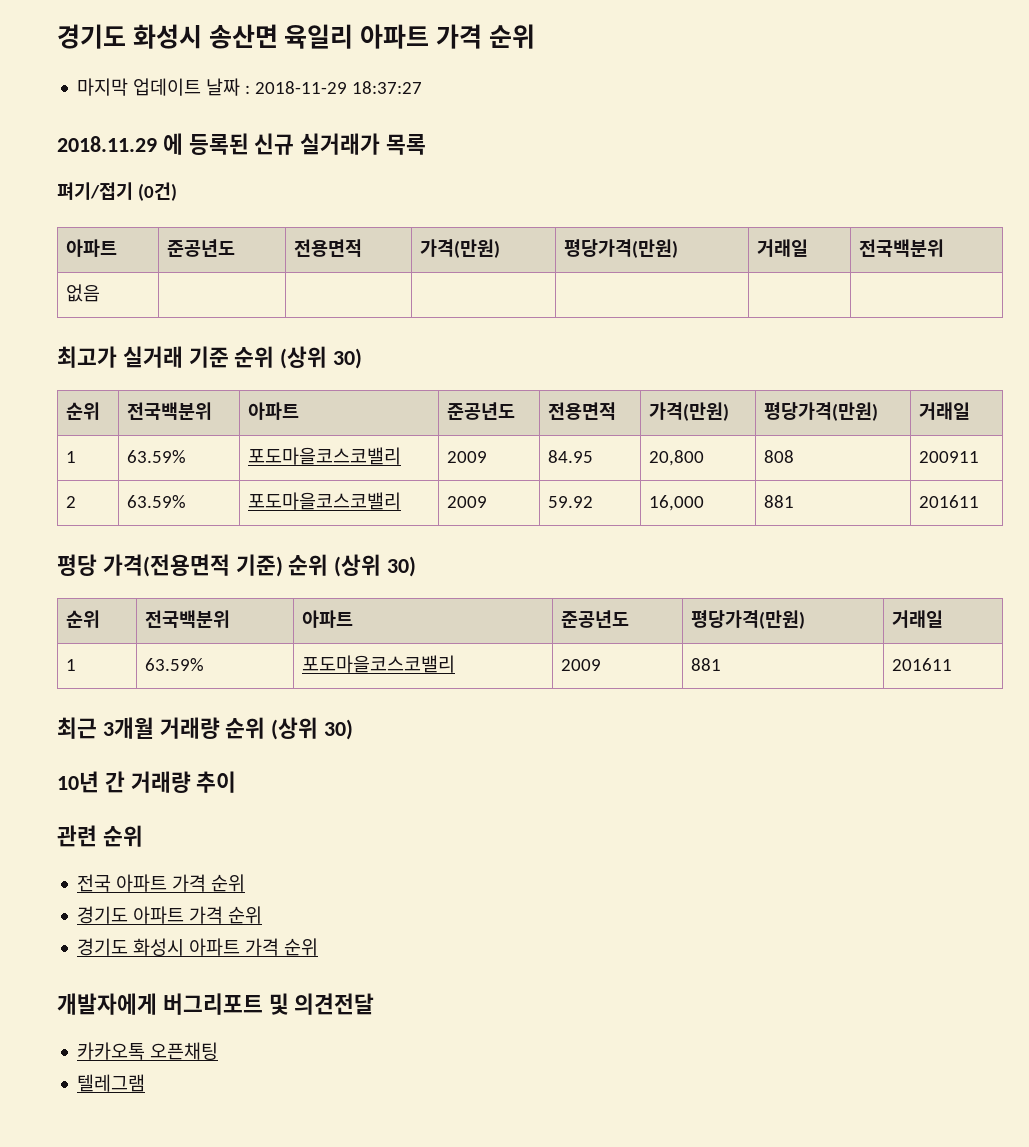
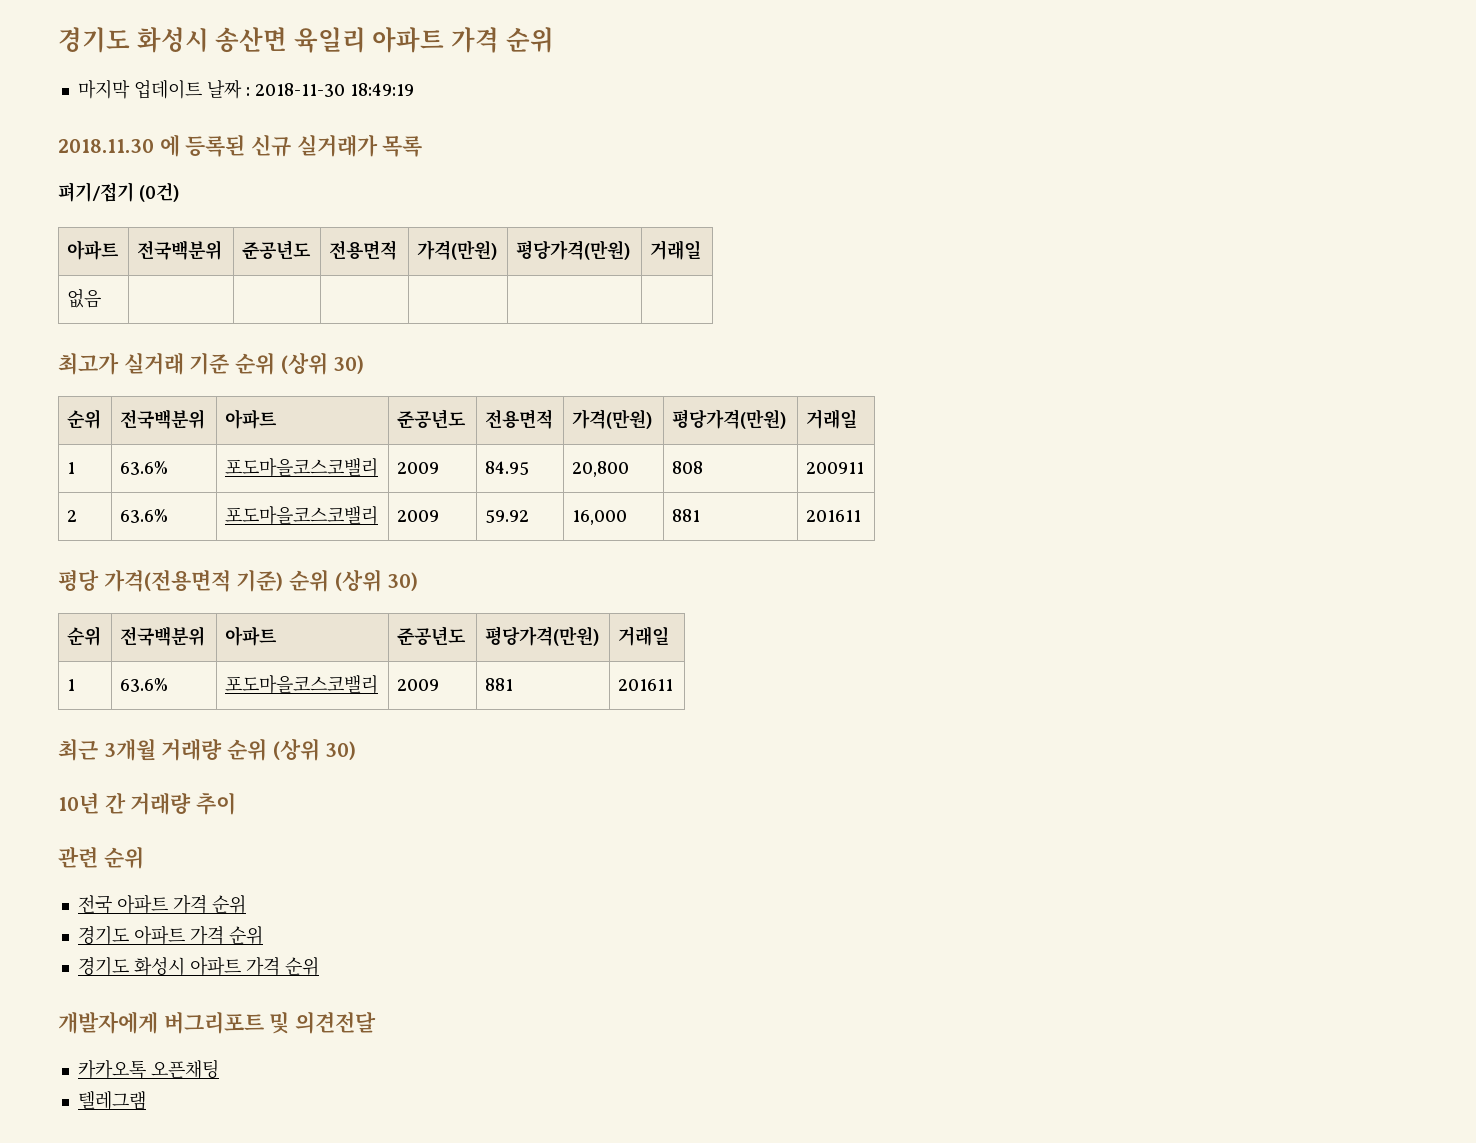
[255,81,423,94] [57,136,157,152] 2018-11-29 18:37:27 // 2018.11.29 -> [254,83,414,97] [58,139,154,153] 2018-11-30 18:49:19 // 2018.11.30
[167,239,236,257] [294,239,363,257] [420,239,501,258] [564,239,679,258] [757,239,809,257] [859,239,945,257] | 준공년도 | 전용면적 | 가격(만원) | 평당가격(만원) | 거래일 | 전국백분위 -> [137,240,223,260] [242,240,312,259] [329,240,398,260] [417,240,498,260] [516,240,631,260] [650,240,702,260] | 전국백분위 | 준공년도 | 전용면적 | 가격(만원) | 평당가격(만원) | 거래일
[127,450,187,463] 63.59% -> [120,461,169,475] 63.6%
[127,495,187,508] 63.59% -> [120,509,169,523] 63.6%
[145,658,205,671] 63.59% -> [120,678,169,692] 63.6%

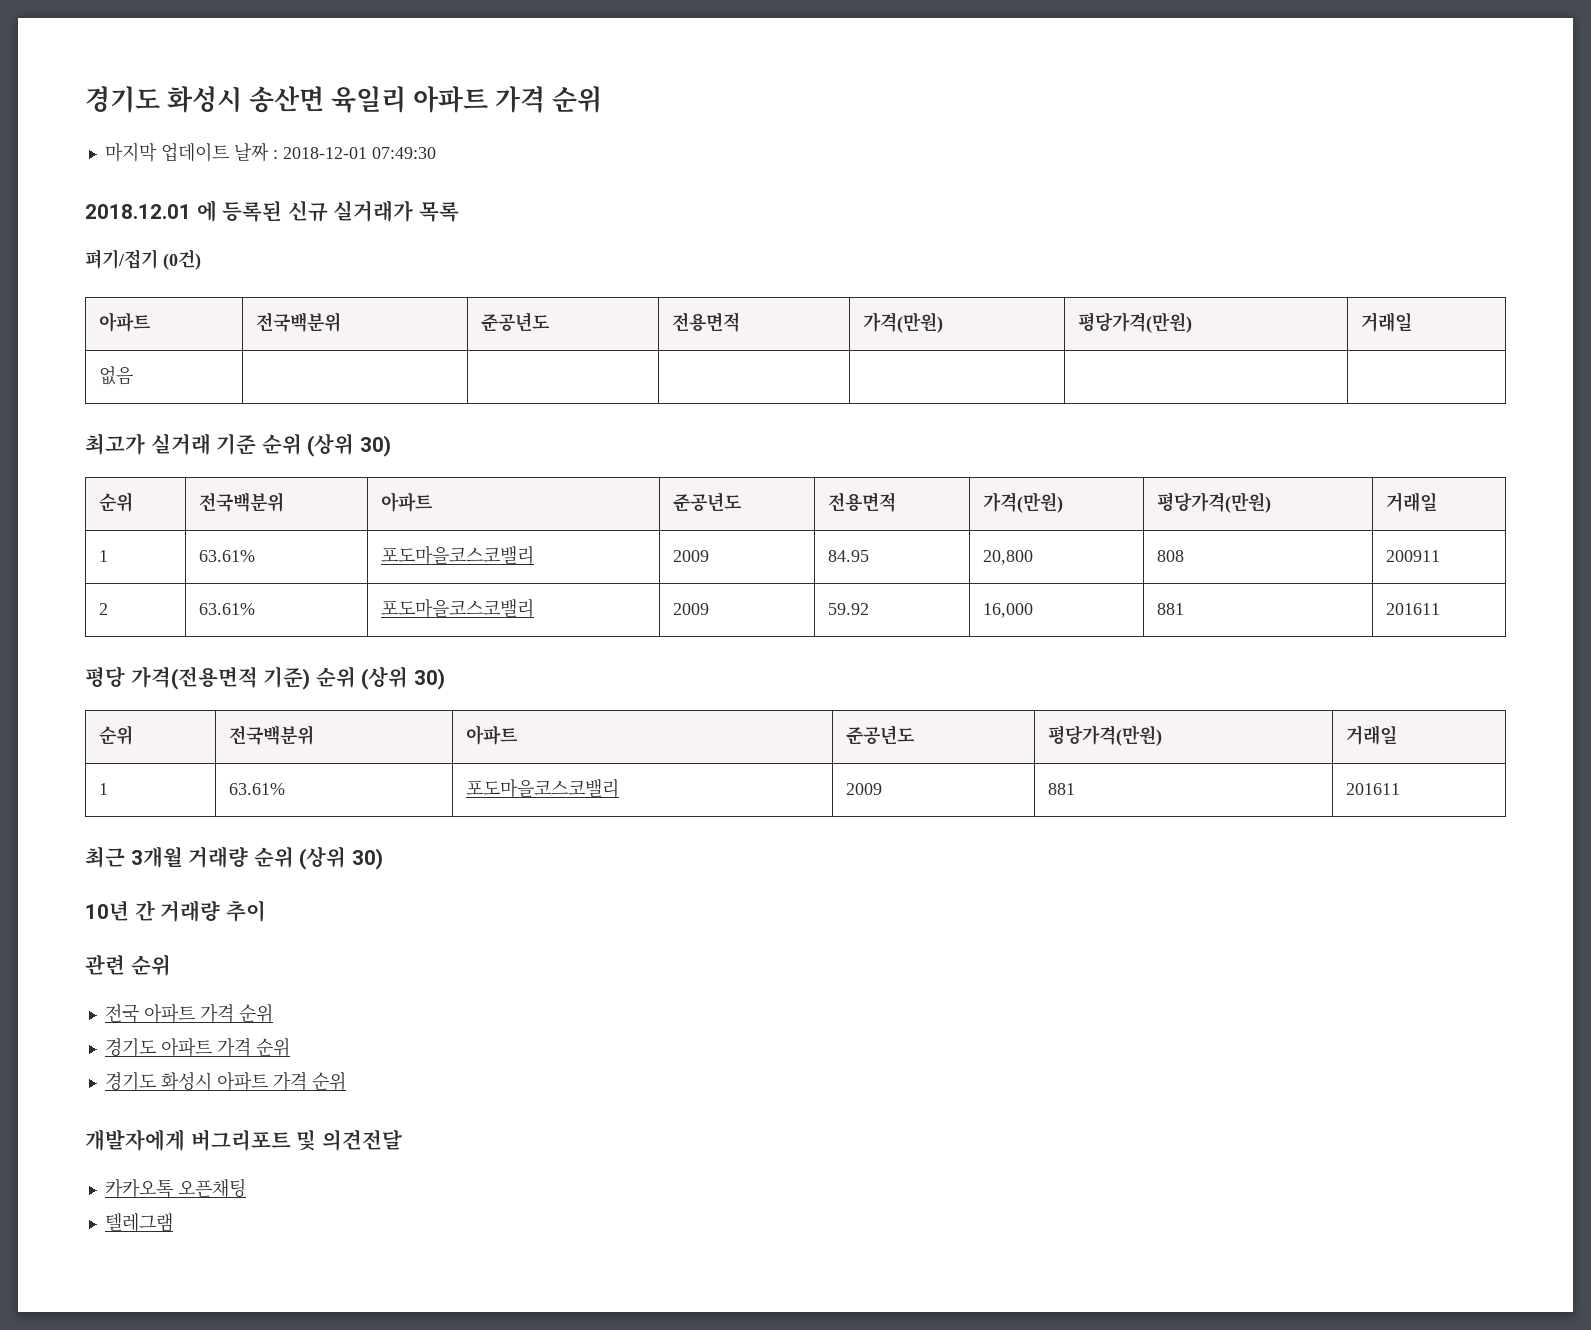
[254,83,414,97] [58,139,154,153] 2018-11-30 18:49:19 // 2018.11.30 -> [282,147,436,159] [85,204,191,219] 2018-12-01 07:49:30 // 2018.12.01
[120,461,169,475] 63.6% -> [198,550,255,562] 63.61%
[120,509,169,523] 63.6% -> [198,603,255,615] 63.61%
[120,678,169,692] 63.6% -> [228,783,285,795] 63.61%

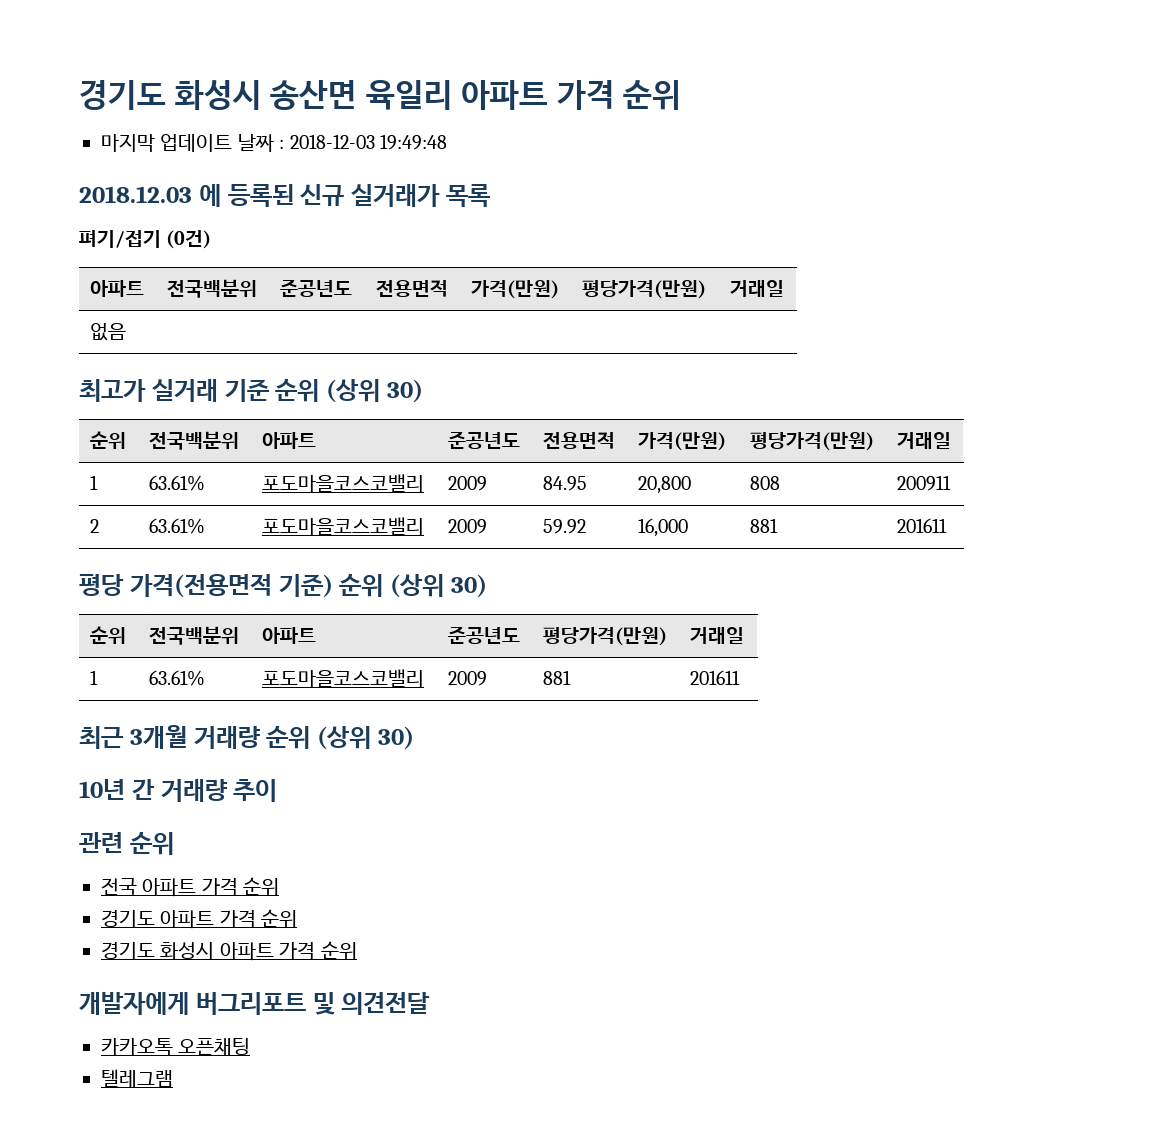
[282,147,436,159] [85,204,191,219] 2018-12-01 07:49:30 // 2018.12.01 -> [289,134,447,150] [79,186,192,203] 2018-12-03 19:49:48 // 2018.12.03

